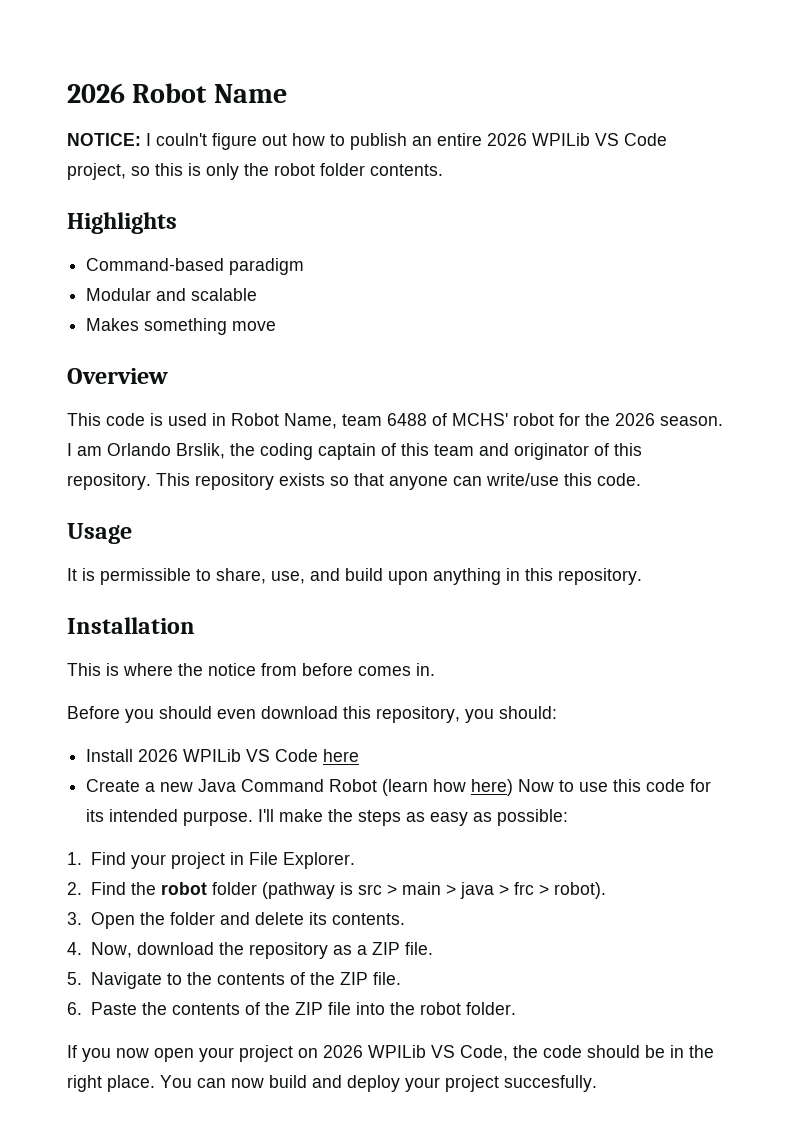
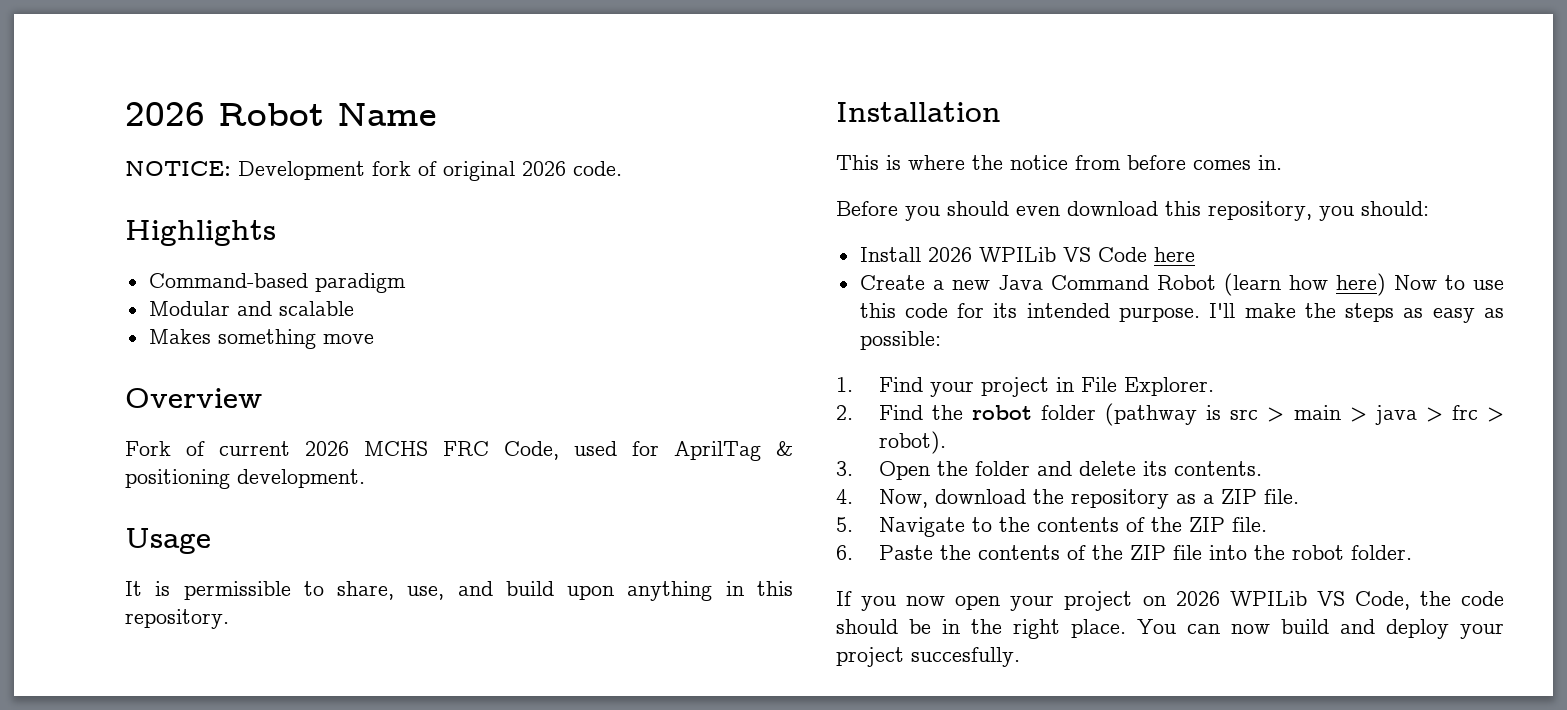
[146,133,667,150] [67,163,443,180] I couln't figure out how to publish an entire 2026 WPILib VS Code project, so this is only the robot folder contents. -> [238,161,622,181] Development fork of original 2026 code.
[67,413,723,429] [67,443,642,460] [67,473,641,490] This code is used in Robot Name, team 6488 of MCHS' robot for the 2026 season. I am Orlando Brslik, the coding captain of this team and originator of this repository. This repository exists so that anyone can write/use this code. -> [125,441,793,461] [125,469,365,489] Fork of current 2026 MCHS FRC Code, used for AprilTag & positioning development.

